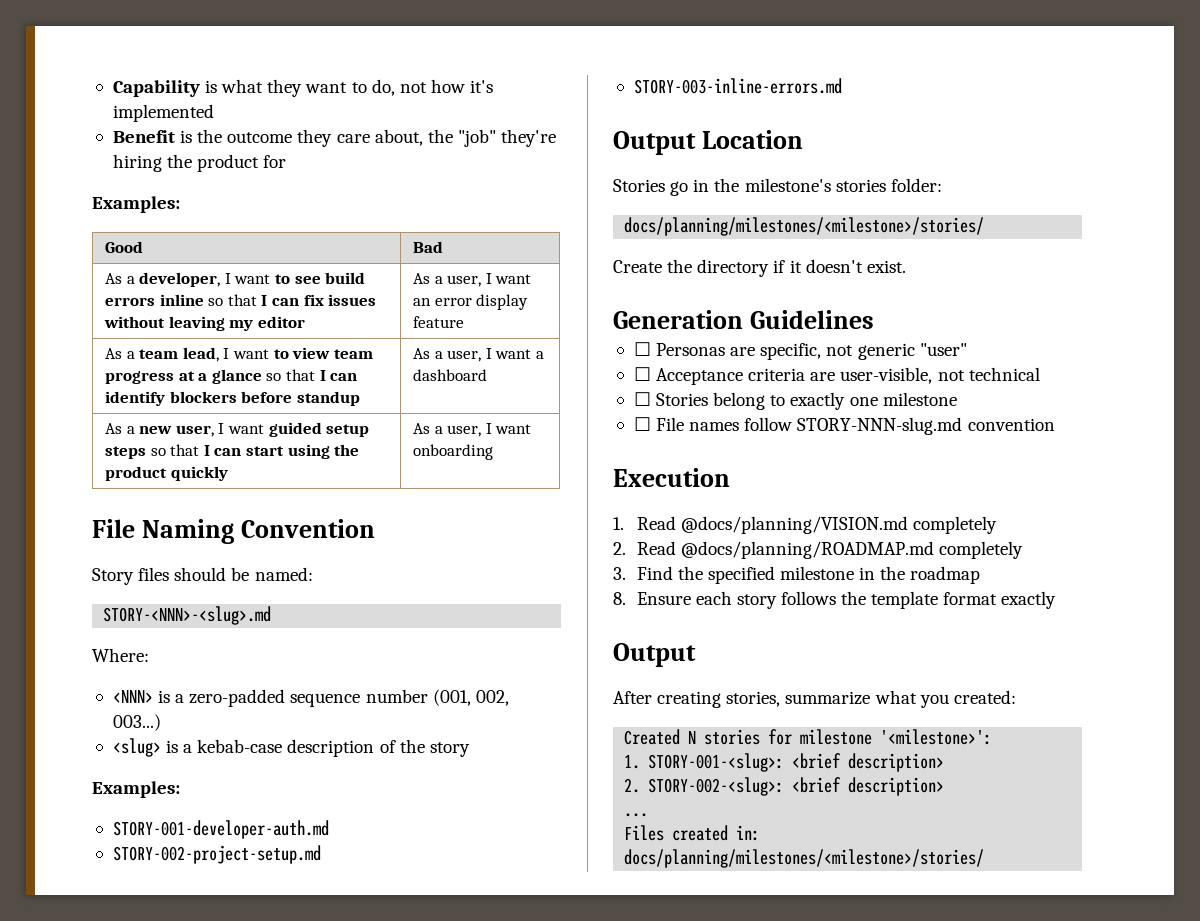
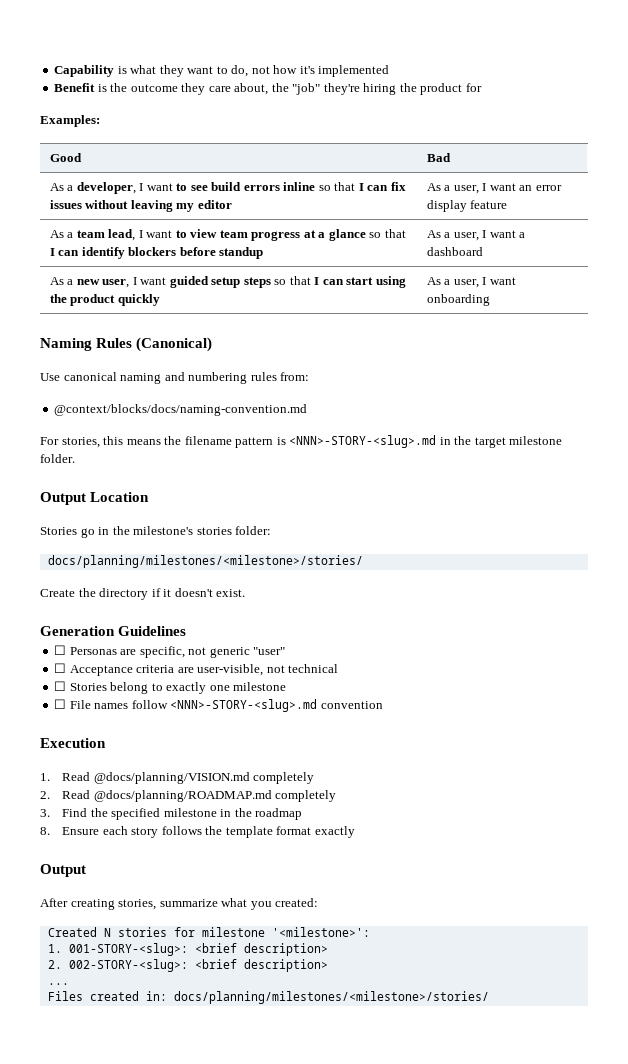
[92,519,375,544] [92,567,313,585] [103,606,272,625] [92,648,149,662] [112,689,509,707] [112,714,161,731] [112,738,470,757] [92,781,180,798] [112,820,329,839] [112,845,321,864] [633,78,842,94] File Naming Convention // Story files should be named: // STORY-<NNN>-<slug>.md // Where: // <NNN> is a zero-padded sequence number (001, 002, 003...) // <slug> is a kebab-case description of the story // Examples: // STORY-001-developer-auth.md // STORY-002-project-setup.md // STORY-003-inline-errors.md -> [40,337,213,352] [40,372,310,384] [54,404,308,416] [40,435,563,448] [40,454,75,463] Naming Rules (Canonical) // Use canonical naming and numbering rules from: // @context/blocks/docs/naming-convention.md // For stories, this means the filename pattern is <NNN>-STORY-<slug>.md in the target milestone folder.
[797,417,963,435] STORY-NNN-slug.md -> [170,699,318,712] <NNN>-STORY-<slug>.md
[648,753,785,772] STORY-001-<slug>: -> [68,943,188,956] 001-STORY-<slug>:
[648,777,785,796] STORY-002-<slug>: -> [68,959,188,972] 002-STORY-<slug>:

